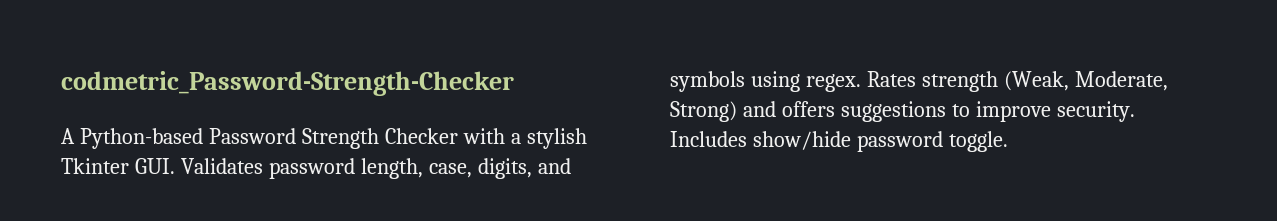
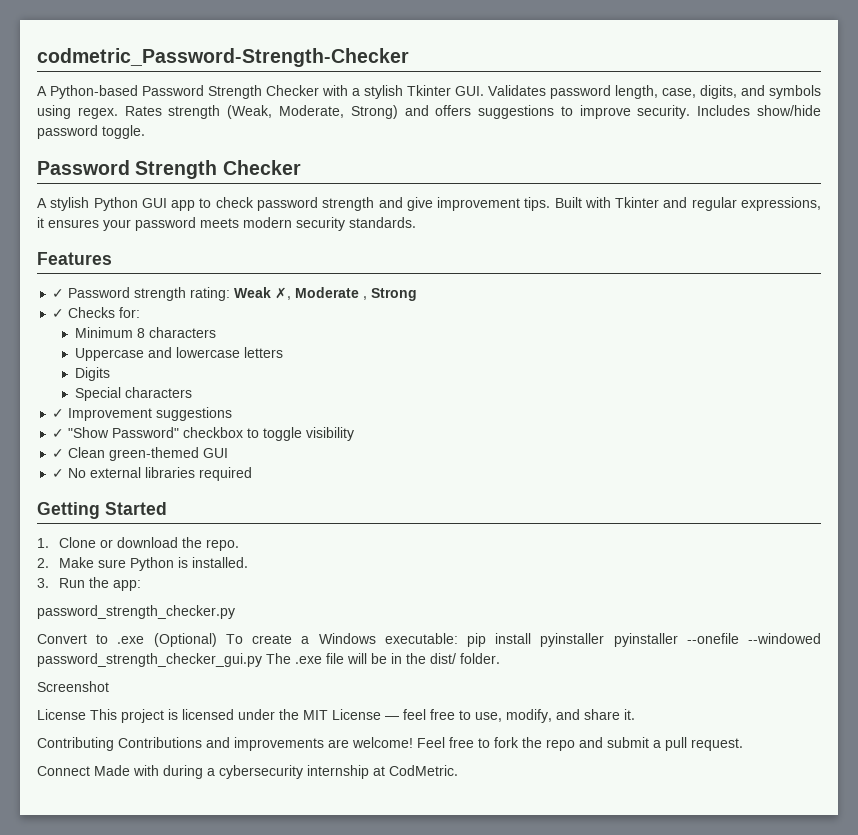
(1008, 141) none -> [37,160,301,179] [37,197,822,211] [37,217,416,231] [37,252,112,265] [52,287,418,301] [52,307,141,318] [74,327,216,338] [74,347,283,361] [74,367,110,381] [74,387,192,401] [52,407,233,421] [52,427,355,441] [52,447,229,461] [52,467,253,481] [37,502,167,519] [37,537,240,551] [37,557,249,571] [37,577,142,591] [37,605,235,619] [37,633,821,647] [37,653,500,667] [37,681,109,692] [37,709,635,723] [37,737,743,751] [37,765,458,779] // Password Strength Checker // A stylish Python GUI app to check password strength and give improvement tips. Built with Tkinter and regular expressions, it ensures your password meets modern security standards. // Features // ✓ Password strength rating: Weak ✗, Moderate , Strong // ✓ Checks for: // Minimum 8 characters // Uppercase and lowercase letters // Digits // Special characters // ✓ Improvement suggestions // ✓ "Show Password" checkbox to toggle visibility // ✓ Clean green-themed GUI // ✓ No external libraries required // Getting Started // 1. Clone or download the repo. // 2. Make sure Python is installed. // 3. Run the app: // password_strength_checker.py // Convert to .exe (Optional) To create a Windows executable: pip install pyinstaller pyinstaller --onefile --windowed password_strength_checker_gui.py The .exe file will be in the dist/ folder. // Screenshot // License This project is licensed under the MIT License — feel free to use, modify, and share it. // Contributing Contributions and improvements are welcome! Feel free to fork the repo and submit a pull request. // Connect Made with during a cybersecurity internship at CodMetric.

